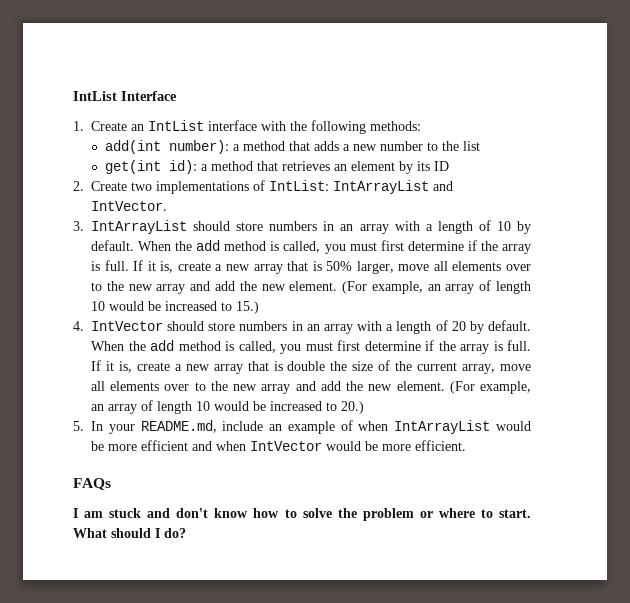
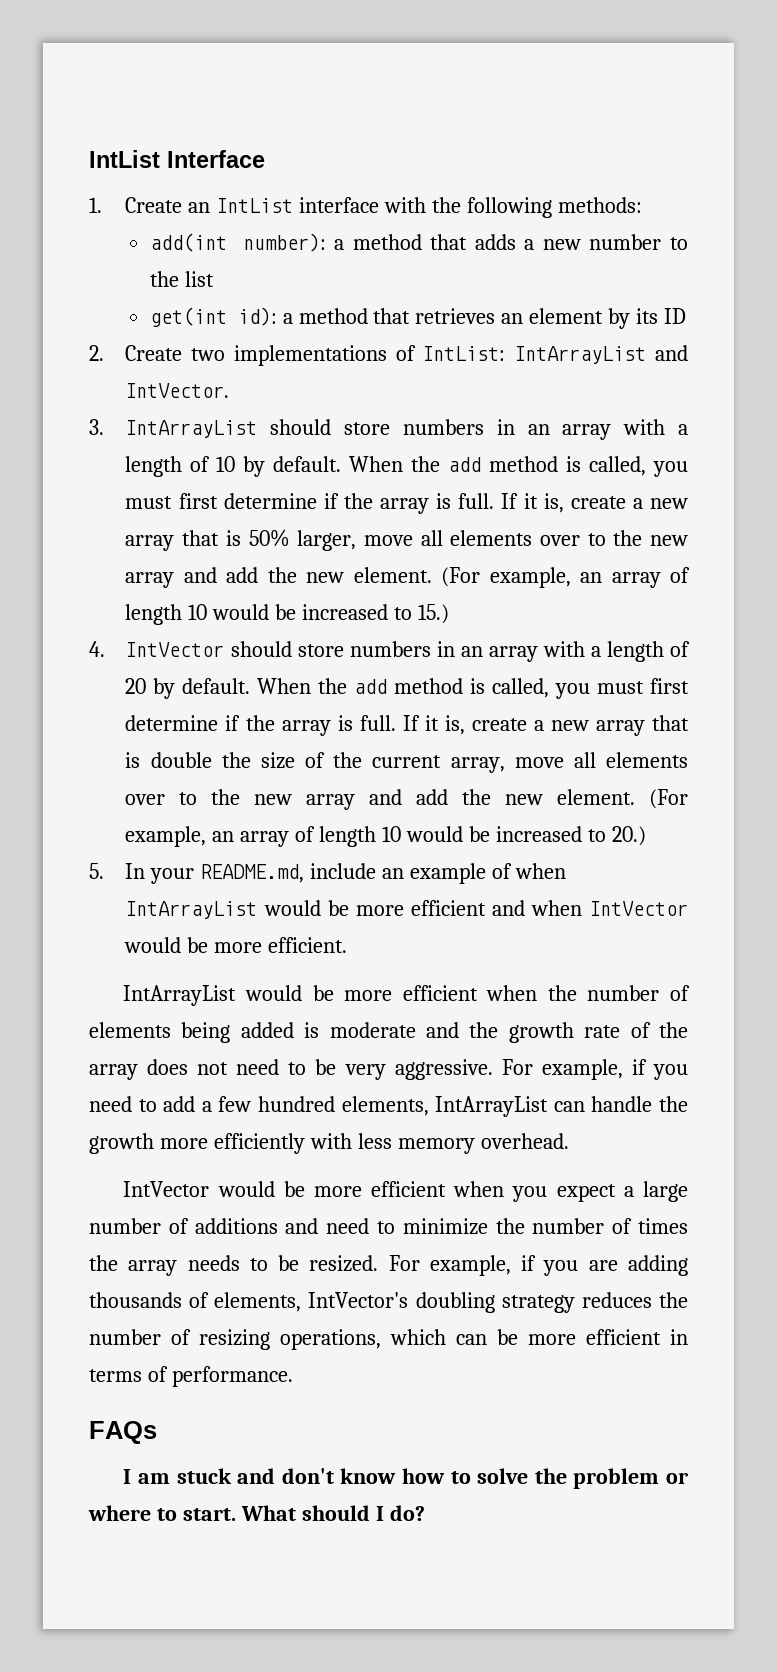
(466, 445) none -> [123,985,691,1006] [89,1022,688,1043] [89,1059,688,1080] [89,1096,689,1117] [89,1133,569,1154] [123,1181,688,1202] [89,1218,688,1235] [89,1255,688,1276] [89,1292,688,1313] [89,1329,688,1350] [89,1366,293,1387] // IntArrayList would be more efficient when the number of elements being added is moderate and the growth rate of the array does not need to be very aggressive. For example, if you need to add a few hundred elements, IntArrayList can handle the growth more efficiently with less memory overhead. // IntVector would be more efficient when you expect a large number of additions and need to minimize the number of times the array needs to be resized. For example, if you are adding thousands of elements, IntVector's doubling strategy reduces the number of resizing operations, which can be more efficient in terms of performance.

